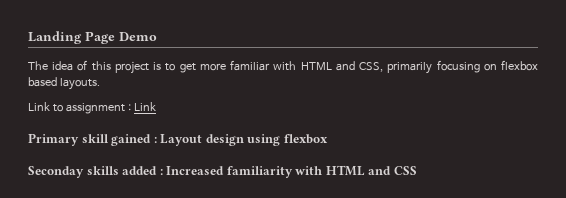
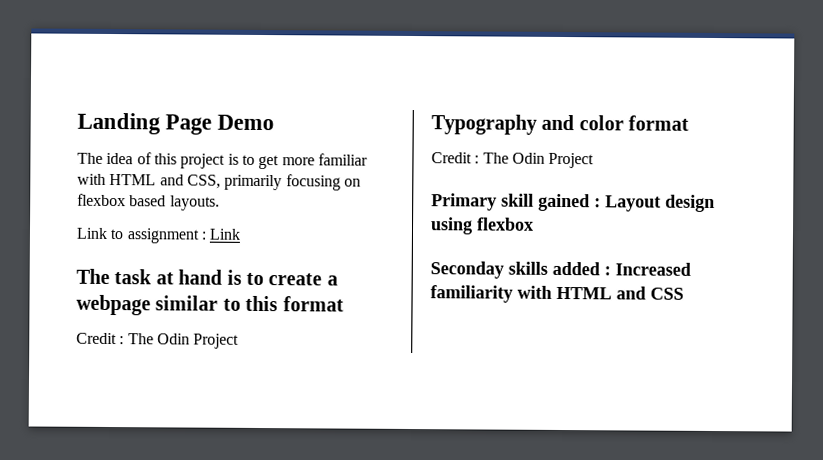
(156, 106) none -> [76,268,338,286] [76,294,344,316] [76,332,240,349] [431,114,690,135] [431,152,595,169] // The task at hand is to create a webpage similar to this format // Credit : The Odin Project // Typography and color format // Credit : The Odin Project

